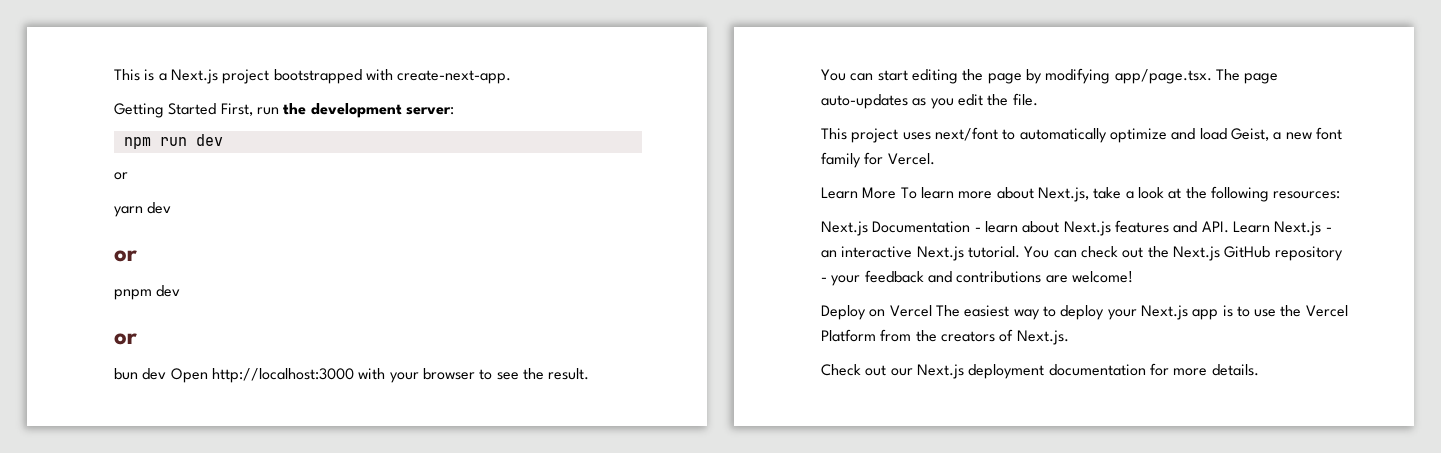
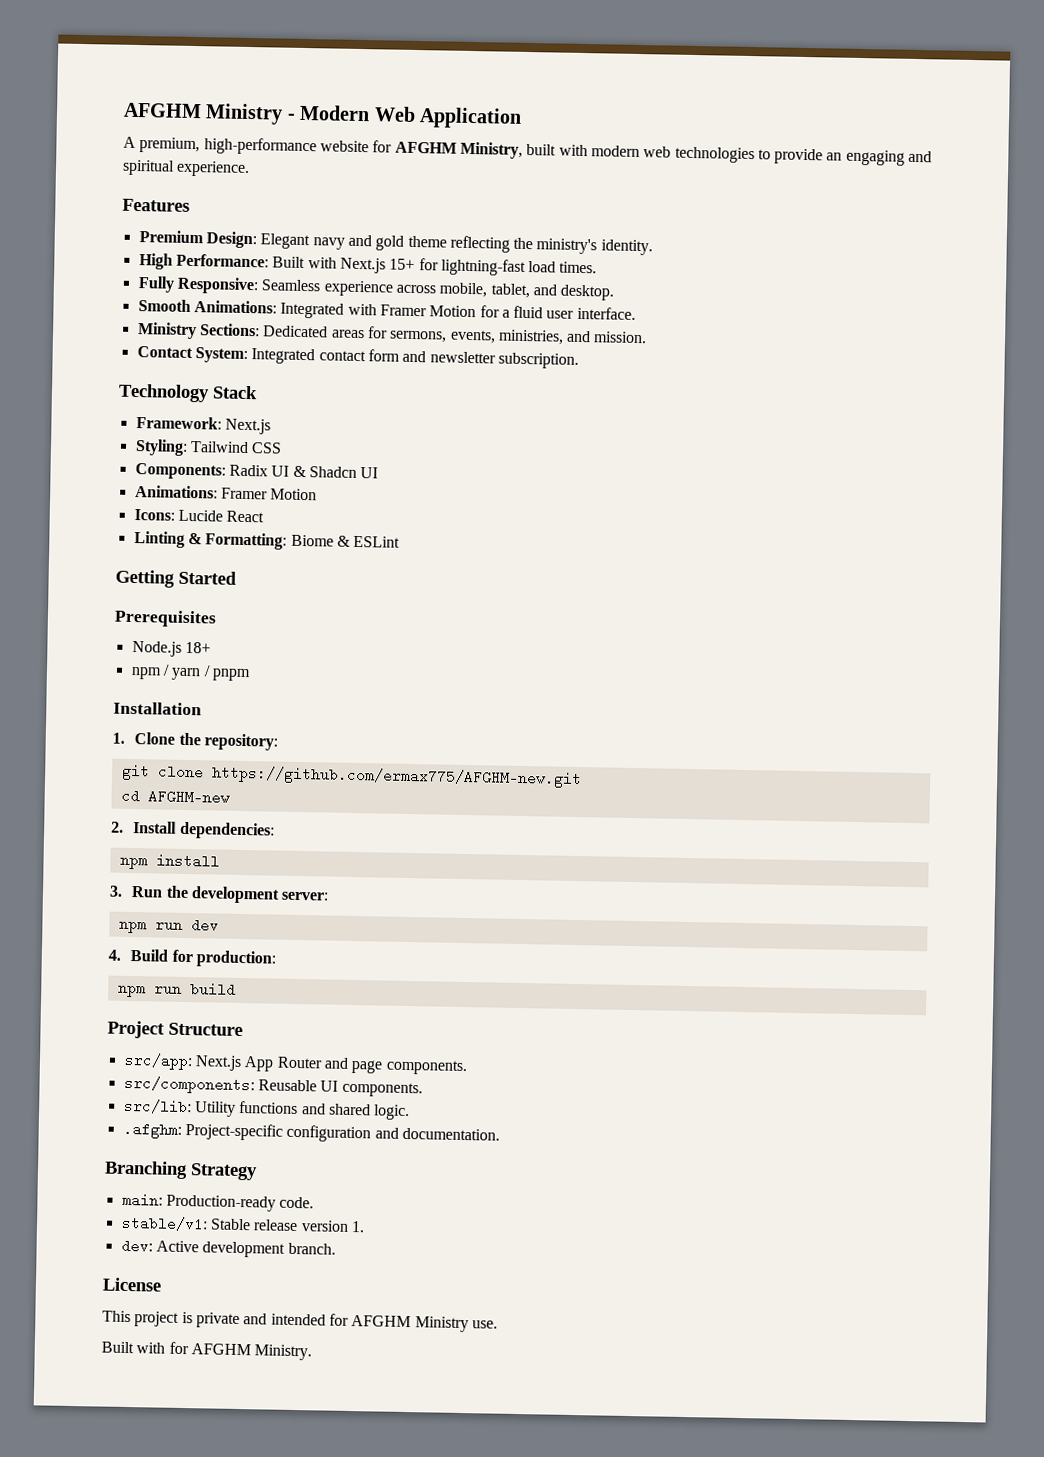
[114,69,512,84] [114,103,279,118] This is a Next.js project bootstrapped with create-next-app. // Getting Started First, run -> [123,102,522,129] [123,136,933,166] [122,159,251,178] [122,198,190,212] [138,230,653,256] [138,253,598,276] [137,276,615,301] [137,299,636,320] [136,322,648,345] [136,346,579,369] [118,383,258,403] [135,416,271,435] [134,438,283,456] [134,462,379,480] [134,484,318,501] [133,508,265,523] [133,530,401,550] [115,569,237,588] [114,609,217,628] [131,640,211,657] [130,664,251,682] [113,701,202,716] [112,732,279,751] [121,764,582,789] [120,788,230,805] [111,821,275,840] [119,853,220,870] [109,885,164,898] AFGHM Ministry - Modern Web Application // A premium, high-performance website for AFGHM Ministry, built with modern web technologies to provide an engaging and spiritual experience. // Features // Premium Design: Elegant navy and gold theme reflecting the ministry's identity. // High Performance: Built with Next.js 15+ for lightning-fast load times. // Fully Responsive: Seamless experience across mobile, tablet, and desktop. // Smooth Animations: Integrated with Framer Motion for a fluid user interface. // Ministry Sections: Dedicated areas for sermons, events, ministries, and mission. // Contact System: Integrated contact form and newsletter subscription. // Technology Stack // Framework: Next.js // Styling: Tailwind CSS // Components: Radix UI & Shadcn UI // Animations: Framer Motion // Icons: Lucide React // Linting & Formatting: Biome & ESLint // Getting Started // Prerequisites // Node.js 18+ // npm / yarn / pnpm // Installation // 1. Clone the repository: // git clone https://github.com/ermax775/AFGHM-new.git // cd AFGHM-new // 2. Install dependencies: // npm install // 3. Run
[114,172,128,180] [114,202,172,217] [114,250,137,262] [114,285,181,300] [114,333,137,345] [114,368,590,383] [821,68,1279,84] [821,93,1038,109] [821,127,1342,143] [821,152,935,168] [821,186,1341,202] [821,220,1332,236] [821,246,1343,261] [821,270,1133,286] [821,305,1348,320] [821,329,1069,345] [821,363,1259,379] or // yarn dev // or // pnpm dev // or // bun dev Open http://localhost:3000 with your browser to see the result. // You can start editing the page by modifying app/page.tsx. The page auto-updates as you edit the file. // This project uses next/font to automatically optimize and load Geist, a new font family for Vercel. // Learn More To learn more about Next.js, take a look at the following resources: // Next.js Documentation - learn about Next.js features and API. Learn Next.js - an interactive Next.js tutorial. You can check out the Next.js GitHub repository - your feedback and contributions are welcome! // Deploy on Vercel The easiest way to deploy your Next.js app is to use the Vercel Platform from the creators of Next.js. // Check out our Next.js deployment documentation for more details. -> [108,949,277,968] [117,982,236,998] [107,1020,243,1039] [123,1052,468,1076] [123,1075,423,1098] [123,1098,411,1121] [122,1121,500,1143] [104,1160,258,1181] [121,1192,315,1212] [120,1215,365,1233] [120,1238,336,1258] [102,1277,162,1292] [102,1310,498,1333] [101,1341,313,1361] 4. Build for production: // npm run build // Project Structure // src/app: Next.js App Router and page components. // src/components: Reusable UI components. // src/lib: Utility functions and shared logic. // .afghm: Project-specific configuration and documentation. // Branching Strategy // main: Production-ready code. // stable/v1: Stable release version 1. // dev: Active development branch. // License // This project is private and intended for AFGHM Ministry use. // Built with for AFGHM Ministry.

